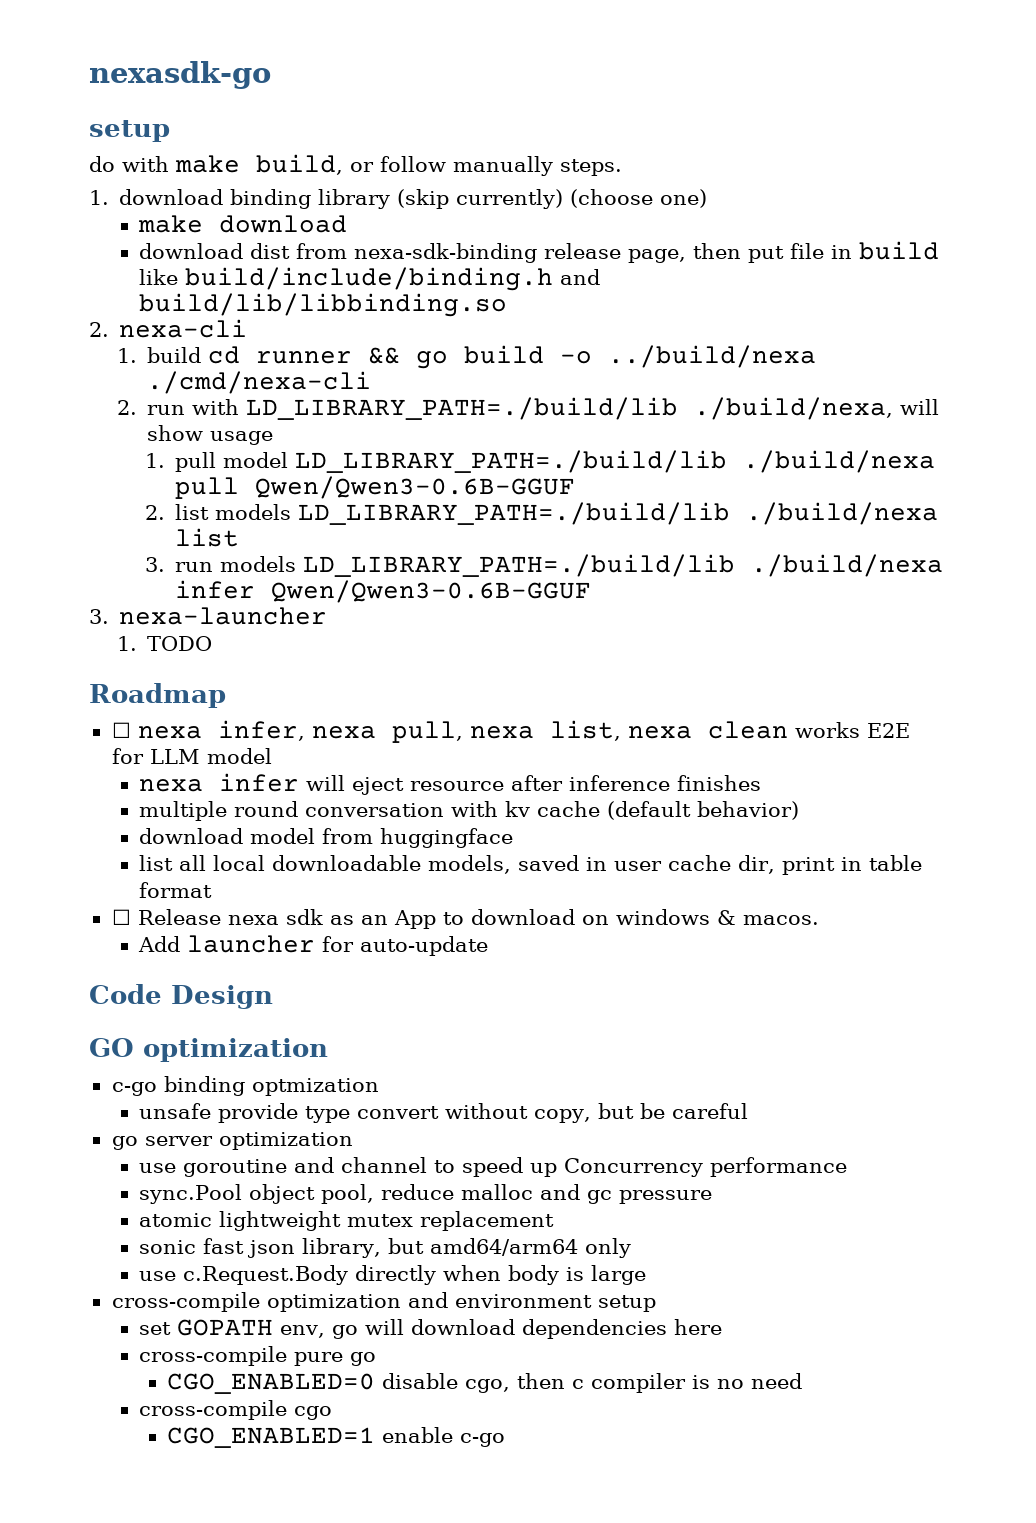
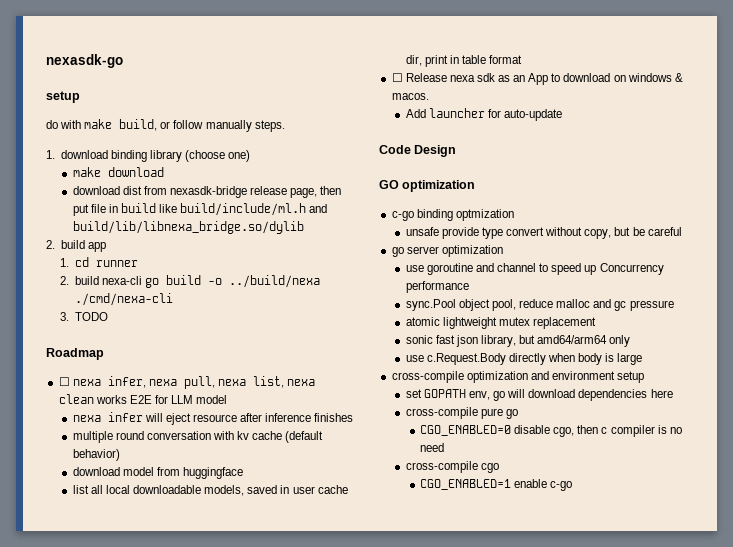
[397,189,564,209] (skip currently) -> (182, 156) none
[354,243,538,263] nexa-sdk-binding -> [170,186,248,198] nexasdk-bridge
[185,267,601,291] [139,293,508,317] [89,319,248,338] [116,347,202,363] build/include/binding.h and build/lib/libbinding.so // 2. nexa-cli // 1. build -> [180,203,328,216] [72,221,304,234] [46,240,106,252] [60,258,70,267] build/include/ml.h and build/lib/libnexa_bridge.so/dylib // 2. build app // 1.
[368,347,401,364] && -> [60,276,143,285] // 2. build nexa-cli
[116,397,940,420] [147,425,274,445] [144,450,935,473] [174,476,575,499] [144,502,938,525] [174,528,239,547] [144,554,943,577] [174,580,591,603] [89,607,328,625] [116,636,137,651] 2. run with LD_LIBRARY_PATH=./build/lib ./build/nexa, will show usage // 1. pull model LD_LIBRARY_PATH=./build/lib ./build/nexa pull Qwen/Qwen3-0.6B-GGUF // 2. list models LD_LIBRARY_PATH=./build/lib ./build/nexa list // 3. run models LD_LIBRARY_PATH=./build/lib ./build/nexa infer Qwen/Qwen3-0.6B-GGUF // 3. nexa-launcher // 1. -> [60,312,70,321] 3.

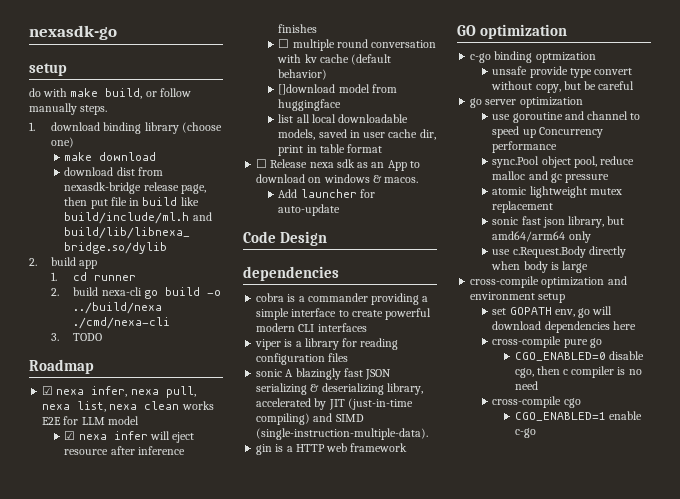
[58,377,70,386] ☐ -> [42,386,54,395] ☑
(228, 399) none -> [64,431,76,440] ☑
(354, 417) none -> [278,39,290,48] ☐
[72,467,120,476] download -> [278,84,336,95] []download
(457, 151) none -> [243,266,339,281] [256,293,429,305] [256,308,432,320] [256,323,367,332] [255,338,399,350] [256,353,349,365] [256,368,392,380] [256,383,423,395] [256,398,413,410] [256,413,364,425] [256,428,429,440] [256,443,408,455] // dependencies // cobra is a commander providing a simple interface to create powerful modern CLI interfaces // viper is a library for reading configuration files // sonic A blazingly fast JSON serializing & deserializing library, accelerated by JIT (just-in-time compiling) and SIMD (single-instruction-multiple-data). // gin is a HTTP web framework

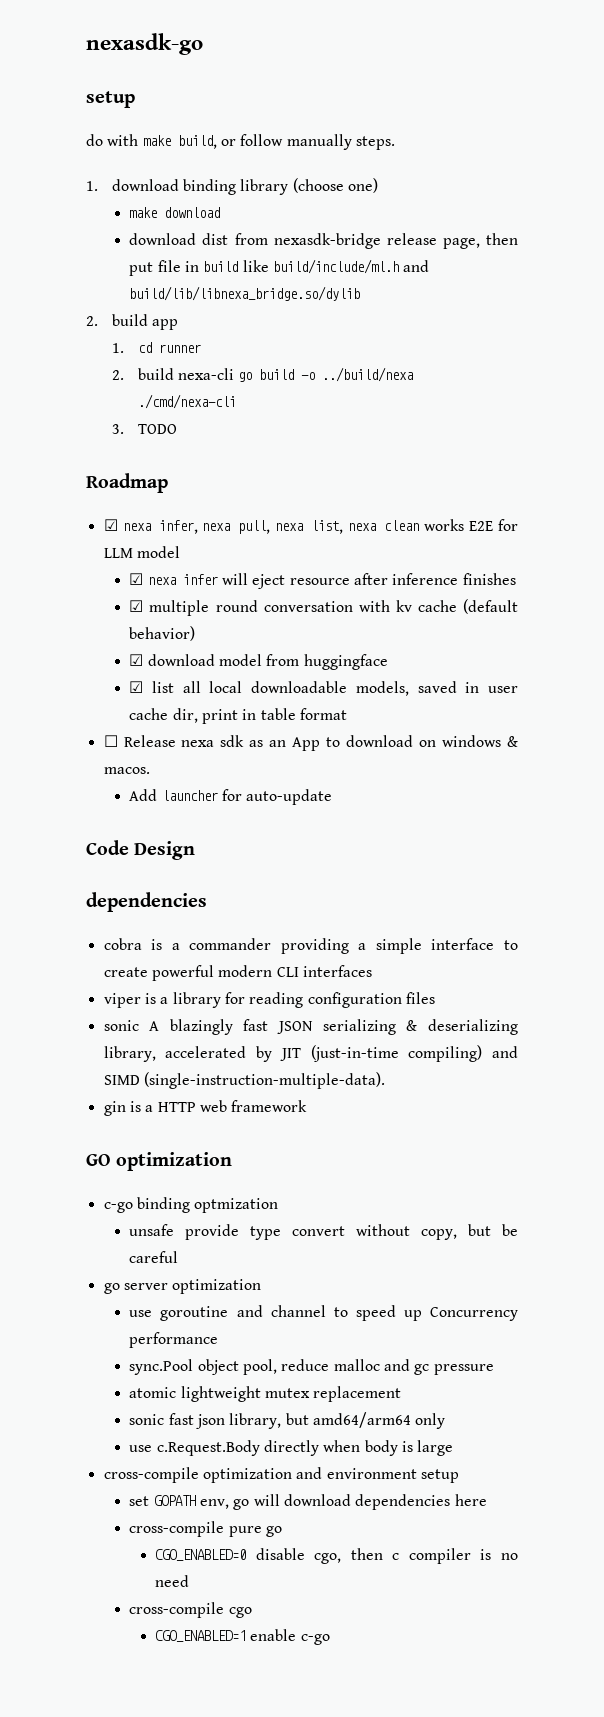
[278,39,290,48] ☐ -> [129,600,144,612] ☑
[278,84,336,95] []download -> [129,654,215,666] ☑ download
(342, 105) none -> [129,681,144,693] ☑

